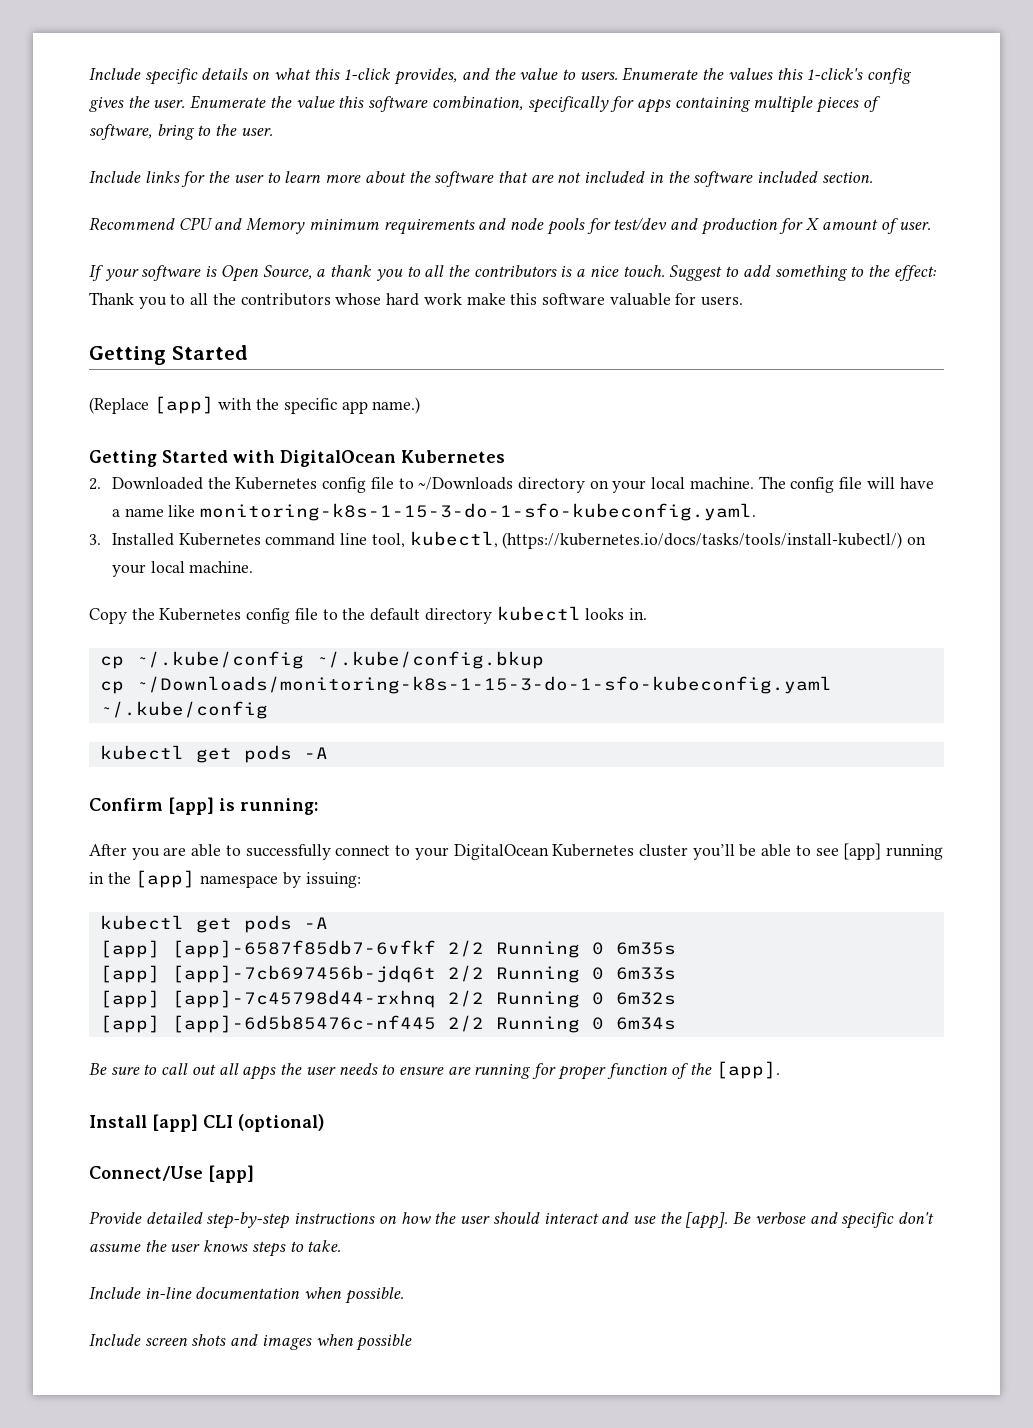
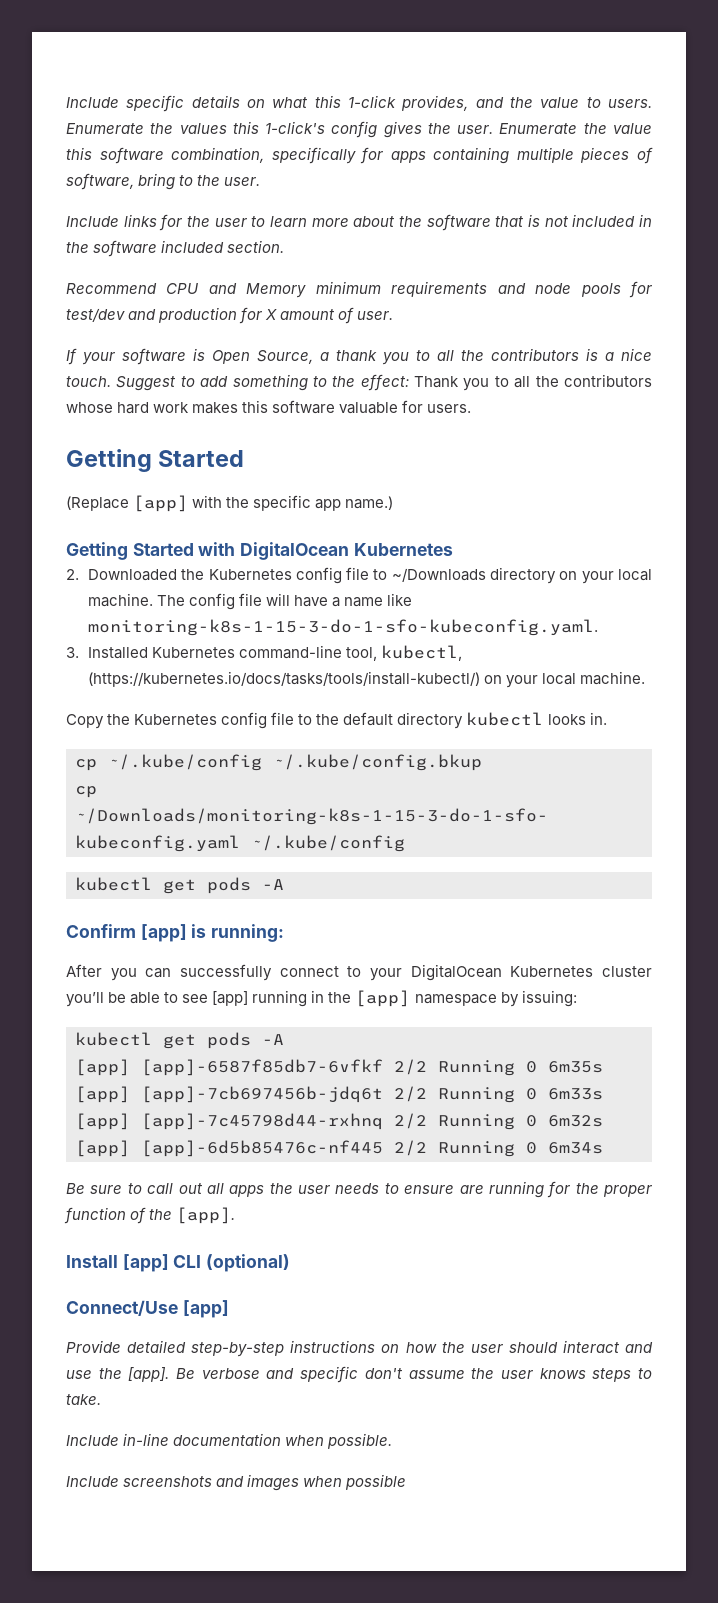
[530,175,554,183] are -> [528,214,540,227] is
[466,293,506,305] make -> [192,402,239,414] makes
[265,533,368,546] command line -> [238,645,342,659] command-line
[163,844,241,857] are able to -> [145,968,172,978] can
(557, 1071) none -> [575,1183,599,1194] the
[144,1334,227,1346] screen shots -> [123,1476,213,1487] screenshots

